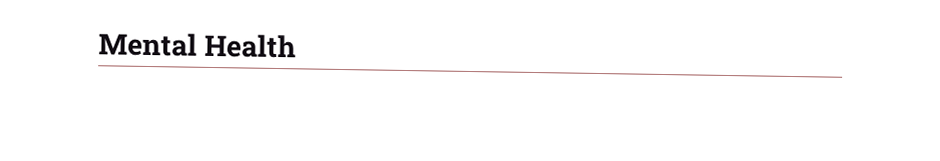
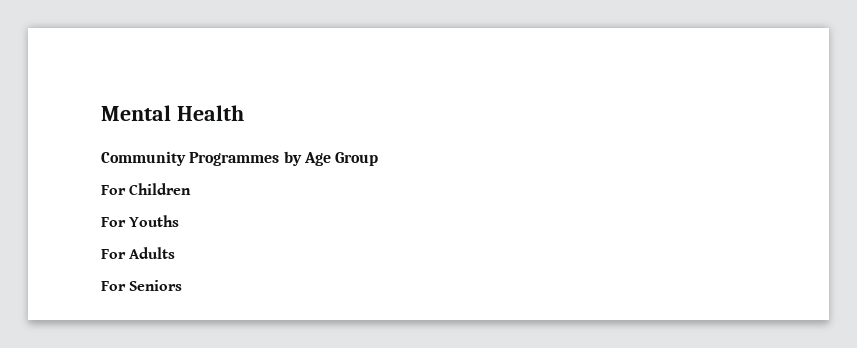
(296, 46) none -> [101,151,379,166] [101,183,192,195] [101,215,180,227] [101,247,176,259] [101,280,183,291] // Community Programmes by Age Group // For Children // For Youths // For Adults // For Seniors

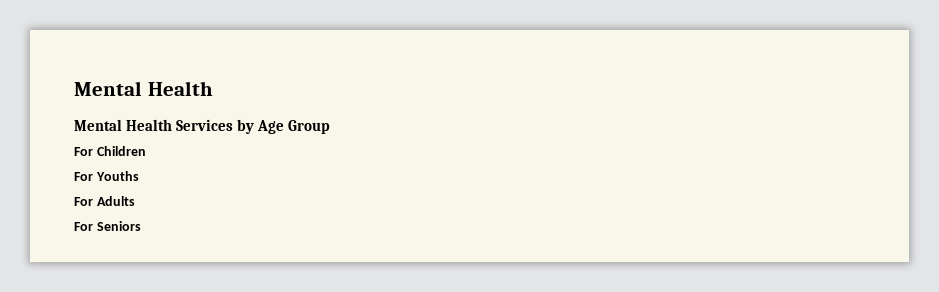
[101,151,280,166] Community Programmes -> [74,119,234,131] Mental Health Services

